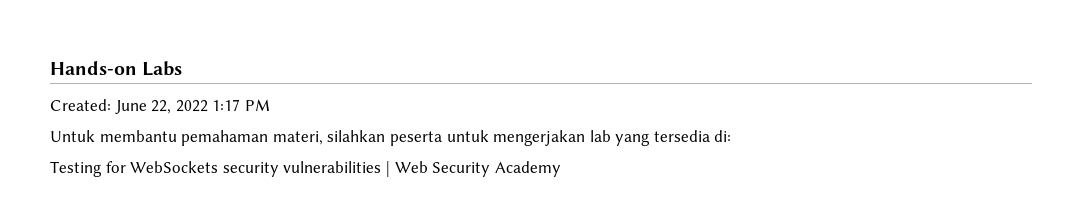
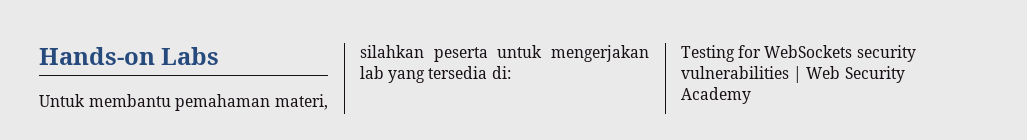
[50,99,270,114] // Created: June 22, 2022 1:17 PM -> (220, 56) none

